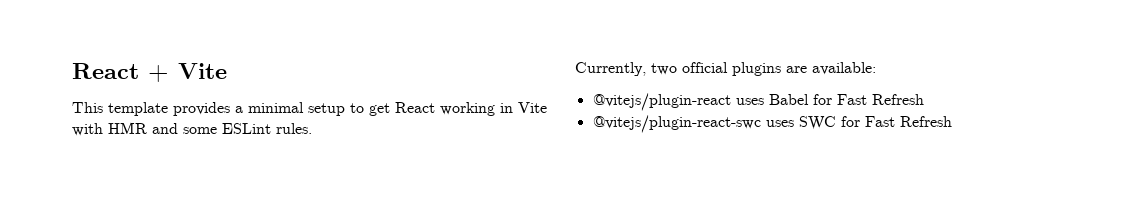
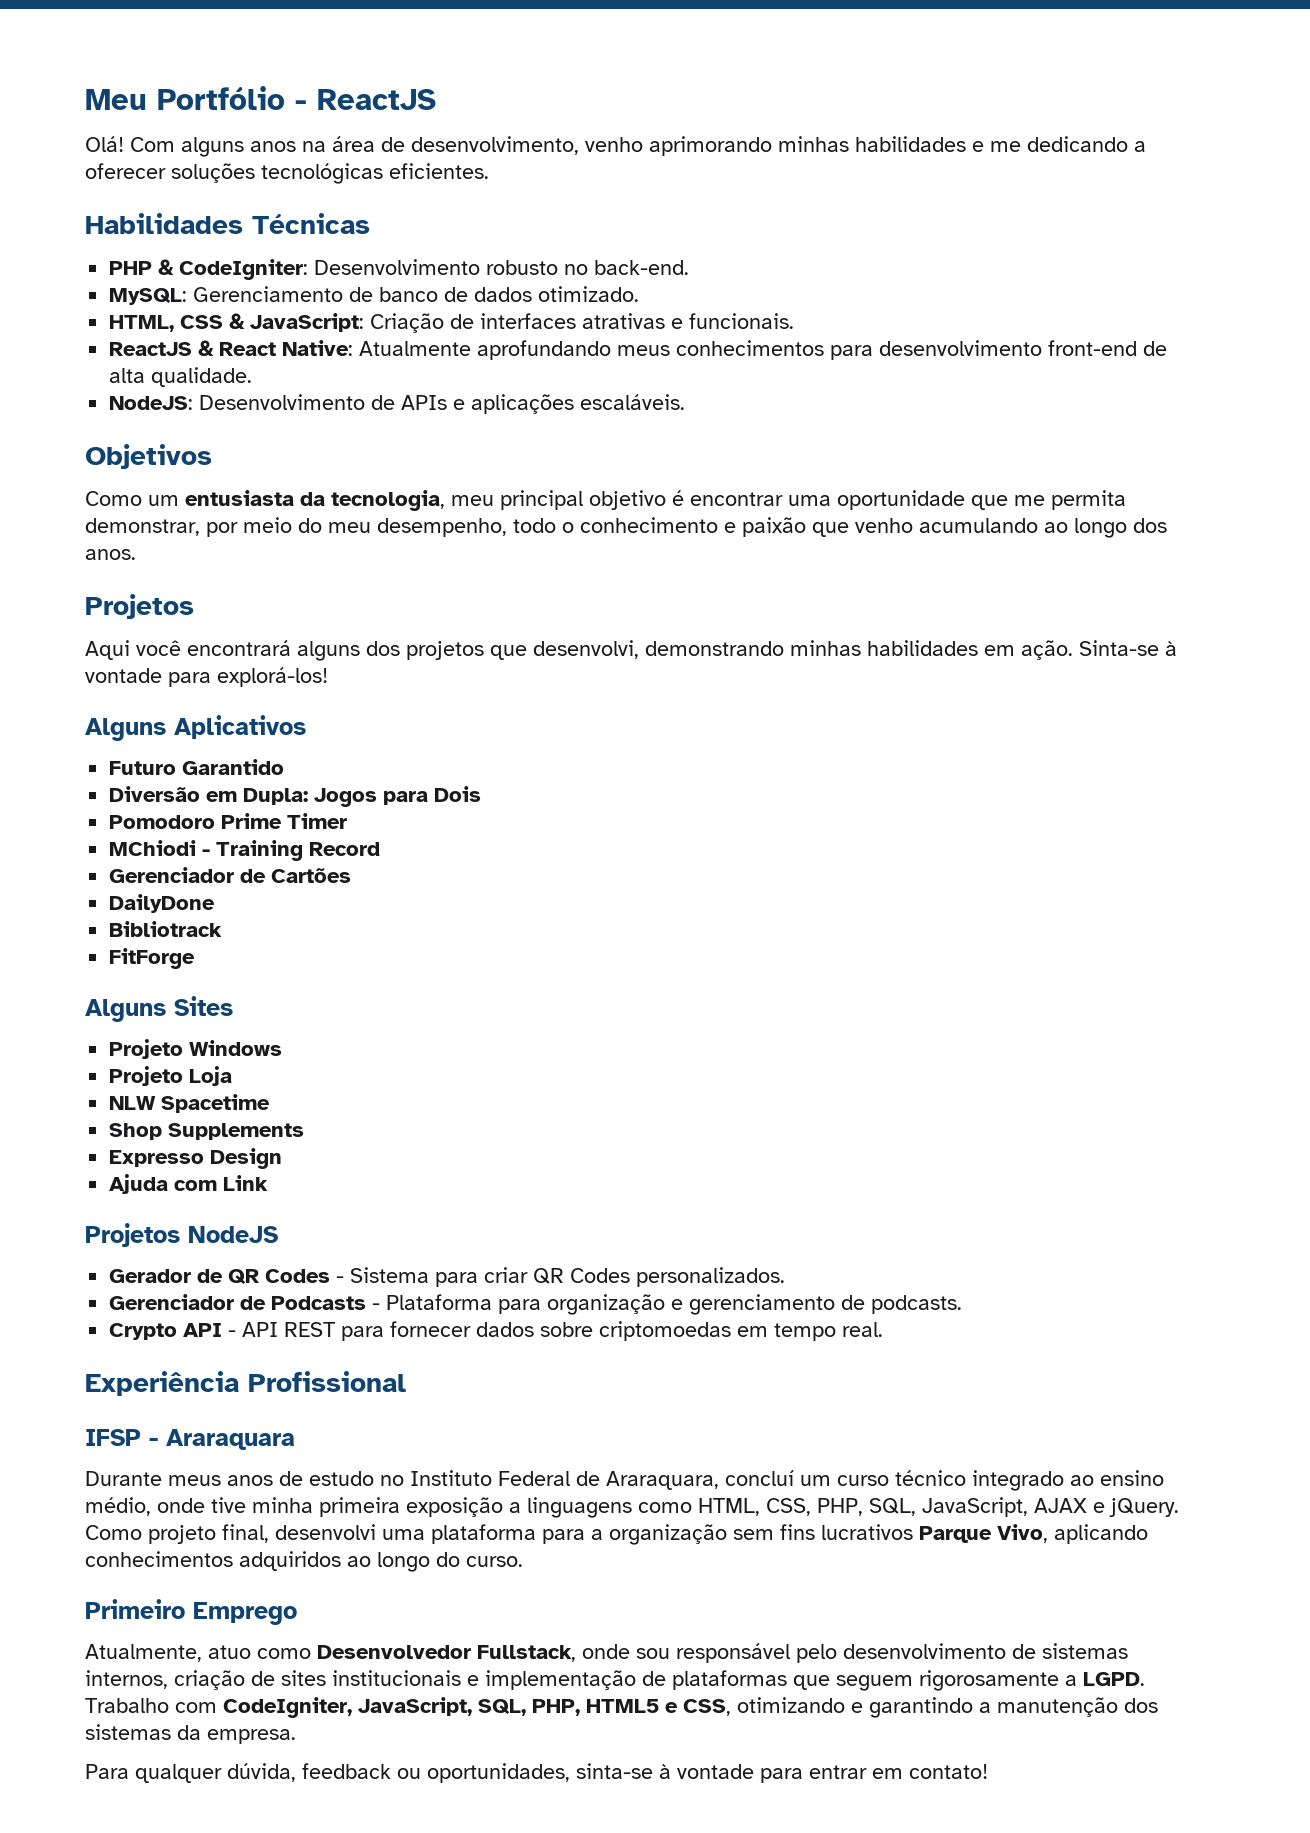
[72,63,227,82] [72,102,547,116] [72,122,312,136] [575,62,876,76] [592,93,924,111] [592,115,952,133] React + Vite // This template provides a minimal setup to get React working in Vite with HMR and some ESLint rules. // Currently, two official plugins are available: // @vitejs/plugin-react uses Babel for Fast Refresh // @vitejs/plugin-react-swc uses SWC for Fast Refresh -> [85,86,436,110] [85,136,1146,157] [85,163,489,184] [85,213,370,234] [109,259,690,280] [109,286,640,305] [109,313,795,333] [109,340,1168,360] [109,367,253,387] [109,394,686,414] [85,444,212,469] [85,490,1126,511] [85,517,1167,538] [85,549,136,560] [85,594,194,619] [85,640,1177,661] [85,667,328,687] [85,715,306,741] [109,759,285,775] [109,786,482,807] [109,813,348,829] [109,840,381,861] [109,867,352,883] [109,894,216,913] [109,921,223,937] [109,948,196,969] [85,996,233,1022] [109,1039,283,1059] [109,1066,233,1086] [109,1094,271,1113] [109,1123,305,1140] [109,1148,283,1169] [109,1174,269,1194] [85,1223,278,1247] [109,1267,786,1287] [109,1294,963,1315] [109,1321,884,1341] [85,1371,406,1396] [85,1429,295,1450] [85,1470,1164,1491] [85,1497,1179,1518] [85,1524,1148,1545] [85,1551,523,1572] [85,1599,297,1625] [85,1643,1128,1663] [85,1670,1145,1691] [85,1697,1158,1718] [85,1724,296,1744] [85,1763,988,1783] Meu Portfólio - ReactJS // Olá! Com alguns anos na área de desenvolvimento, venho aprimorando minhas habilidades e me dedicando a oferecer soluções tecnológicas eficientes. // Habilidades Técnicas // PHP & CodeIgniter: Desenvolvimento robusto no back-end. // MySQL: Gerenciamento de banco de dados otimizado. // HTML, CSS & JavaScript: Criação de interfaces atrativas e funcionais. // ReactJS & React Native: Atualmente aprofundando meus conhecimentos para desenvolvimento front-end de alta qualidade. // NodeJS: Desenvolvimento de APIs e aplicações escaláveis. // Objetivos // Como um entusiasta da tecnologia, meu principal objetivo é encontrar uma oportunidade que me permita demonstrar, por meio do meu desempenho, todo o conhecimento e paixão que venho acumulando ao longo dos anos. // Projetos // Aqui você encontrará alguns dos projetos que desenvolvi, demonstrando minhas habilidades em ação. Sinta-se à vontade para explorá-los! // Alguns Aplicativos // Futuro Garantido // Diversão em Dupla: Jogos para Dois // Pomodoro Prime Timer // MChiodi - Training Record // Gerenciador de Cartões // DailyDone // Bibliotrack // FitForge // Alguns Sites // Projeto Windows // Projeto Loja // NLW Spacetime // Shop Supplements // Expresso Design // Ajuda com Link // Projetos NodeJS // Gerador de QR Codes - Sistema para criar QR Codes personalizados. // Gerenciador de Podcasts - Plataforma para organização e gerenciamento de podcasts. // Crypto API - API REST para fornecer dados sobre criptomoedas em tempo real. // Experiência Profissional // IFSP - Araraquara // Durante meus anos de estudo no Instituto Federal de Araraquara, concluí um curso técnico integrado ao ensino médio, onde tive minha primeira exposição a linguagens como HTML, CSS, PHP, SQL, JavaScript, AJAX e jQuery. Como projeto final, desenvolvi uma plataforma para a organização sem fins lucrativos Parque Vivo, aplicando conhecimentos adquiridos ao longo do curso. // Primeiro Emprego // Atualmente, atuo como Desenvolvedor Fullstack, onde sou responsável pelo desenvolvimento de sistemas internos, criação de sites institucionais e implementação de plataformas que seguem rigorosamente a LGPD. Trabalho com CodeIgniter, JavaScript, SQL, PHP, HTML5 e CSS, otimizando e garantindo a manutenção dos sistemas da empresa. // Para qualquer dúvida, feedback ou oportunidades, sinta-se à vontade para entrar em contato!

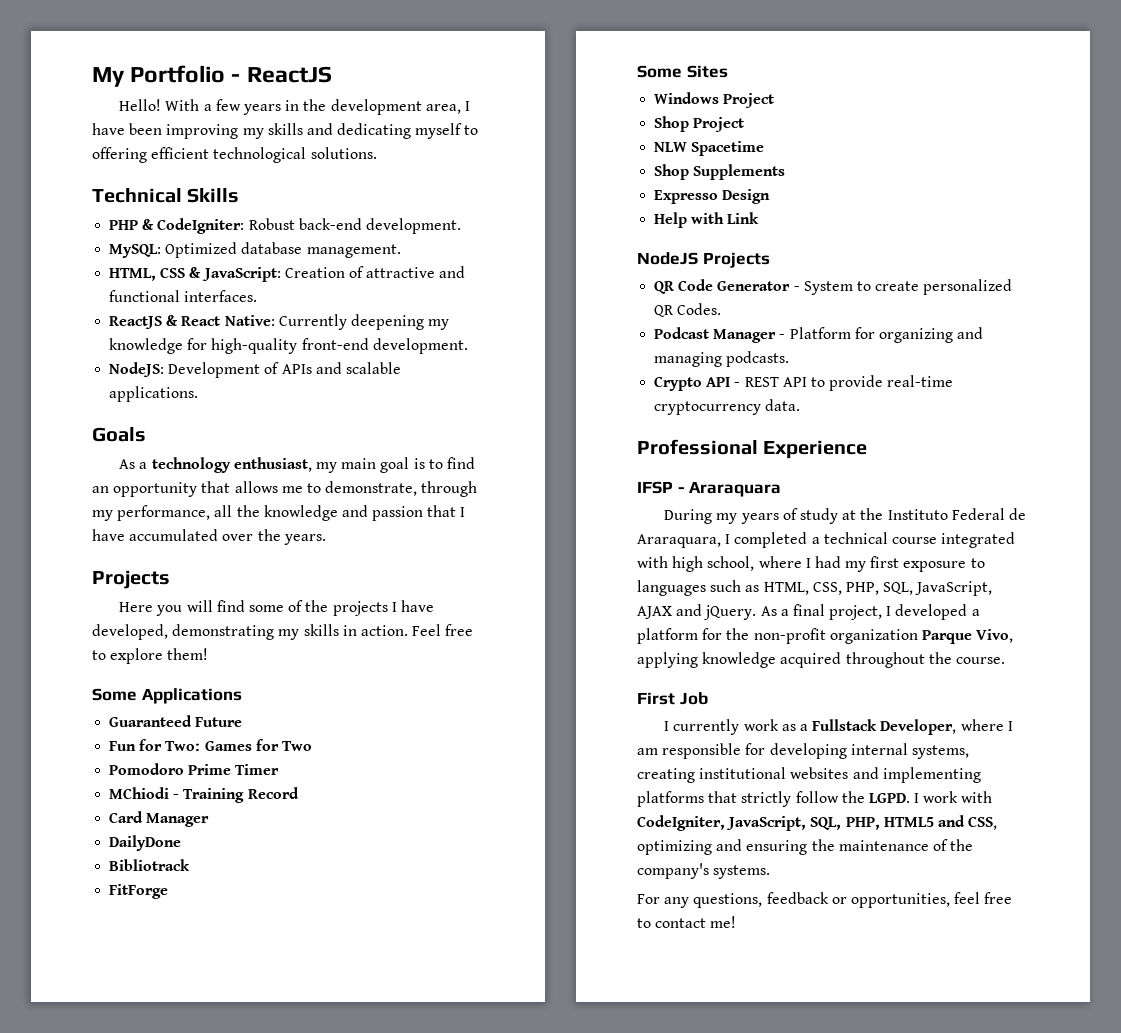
[85,86,285,110] Meu Portfólio -> [92,65,226,87] My Portfolio
[85,136,1146,157] [85,163,489,184] [85,213,370,234] [109,259,690,280] [109,286,640,305] [109,313,795,333] [109,340,1168,360] [109,367,253,387] [109,394,686,414] [85,444,212,469] [85,490,1126,511] [85,517,1167,538] [85,549,136,560] [85,594,194,619] [85,640,1177,661] [85,667,328,687] [85,715,306,741] [109,759,285,775] [109,786,482,807] Olá! Com alguns anos na área de desenvolvimento, venho aprimorando minhas habilidades e me dedicando a oferecer soluções tecnológicas eficientes. // Habilidades Técnicas // PHP & CodeIgniter: Desenvolvimento robusto no back-end. // MySQL: Gerenciamento de banco de dados otimizado. // HTML, CSS & JavaScript: Criação de interfaces atrativas e funcionais. // ReactJS & React Native: Atualmente aprofundando meus conhecimentos para desenvolvimento front-end de alta qualidade. // NodeJS: Desenvolvimento de APIs e aplicações escaláveis. // Objetivos // Como um entusiasta da tecnologia, meu principal objetivo é encontrar uma oportunidade que me permita demonstrar, por meio do meu desempenho, todo o conhecimento e paixão que venho acumulando ao longo dos anos. // Projetos // Aqui você encontrará alguns dos projetos que desenvolvi, demonstrando minhas habilidades em ação. Sinta-se à vontade para explorá-los! // Alguns Aplicativos // Futuro Garantido // Diversão em Dupla: Jogos para Dois -> [119,99,470,115] [92,123,479,139] [92,147,377,163] [92,188,240,203] [109,218,461,234] [109,242,401,258] [109,266,466,282] [109,290,258,302] [109,314,450,330] [109,338,468,354] [109,362,401,378] [109,386,199,402] [92,427,146,442] [119,457,475,473] [92,481,478,497] [92,505,466,521] [92,529,326,545] [92,570,170,589] [119,600,434,616] [92,624,474,640] [92,648,209,664] [92,688,242,704] [109,715,243,727] [109,739,312,751] Hello! With a few years in the development area, I have been improving my skills and dedicating myself to offering efficient technological solutions. // Technical Skills // PHP & CodeIgniter: Robust back-end development. // MySQL: Optimized database management. // HTML, CSS & JavaScript: Creation of attractive and functional interfaces. // ReactJS & React Native: Currently deepening my knowledge for high-quality front-end development. // NodeJS: Development of APIs and scalable applications. // Goals // As a technology enthusiast, my main goal is to find an opportunity that allows me to demonstrate, through my performance, all the knowledge and passion that I have accumulated over the years. // Projects // Here you will find some of the projects I have developed, demonstrating my skills in action. Feel free to explore them! // Some Applications // Guaranteed Future // Fun for Two: Games for Two
[109,867,352,883] Gerenciador de Cartões -> [109,811,210,827] Card Manager
[85,999,166,1022] Alguns -> [637,65,682,78] Some
[109,1039,184,1059] Projeto -> (728, 71) none
[109,1066,233,1086] // Projeto Loja -> [723,93,775,108] [654,116,745,132] Project // Shop Project
[109,1174,218,1194] Ajuda com -> [654,212,725,228] Help with
[85,1223,180,1247] Projetos -> (760, 218) none
[109,1267,786,1287] [109,1294,963,1315] [109,1321,884,1341] [85,1371,406,1396] [85,1429,295,1450] [85,1470,1164,1491] [85,1497,692,1518] // Gerador de QR Codes - Sistema para criar QR Codes personalizados. // Gerenciador de Podcasts - Plataforma para organização e gerenciamento de podcasts. // Crypto API - API REST para fornecer dados sobre criptomoedas em tempo real. // Experiência Profissional // IFSP - Araraquara // Durante meus anos de estudo no Instituto Federal de Araraquara, concluí um curso técnico integrado ao ensino médio, onde tive minha primeira exposição a linguagens como -> [702,252,770,268] [654,279,1013,295] [654,303,722,317] [654,327,984,343] [654,351,790,367] [654,375,954,391] [654,399,801,415] [637,439,868,459] [637,481,782,497] [664,508,1026,524] [637,532,1016,548] [637,556,985,572] [637,580,760,596] Projects // QR Code Generator - System to create personalized QR Codes. // Podcast Manager - Platform for organizing and managing podcasts. // Crypto API - REST API to provide real-time cryptocurrency data. // Professional Experience // IFSP - Araraquara // During my years of study at the Instituto Federal de Araraquara, I completed a technical course integrated with high school, where I had my first exposure to languages such as
[1093,1498,1179,1517] [85,1524,1148,1545] [85,1551,523,1572] [85,1599,297,1625] [85,1643,1128,1663] [85,1670,1145,1691] [85,1698,217,1713] e jQuery. Como projeto final, desenvolvi uma plataforma para a organização sem fins lucrativos Parque Vivo, aplicando conhecimentos adquiridos ao longo do curso. // Primeiro Emprego // Atualmente, atuo como Desenvolvedor Fullstack, onde sou responsável pelo desenvolvimento de sistemas internos, criação de sites institucionais e implementação de plataformas que seguem rigorosamente a LGPD. Trabalho com -> [676,604,980,620] [637,628,1014,644] [637,652,1005,668] [637,692,708,705] [664,719,1013,735] [637,743,969,759] [637,767,981,783] [637,791,993,807] and jQuery. As a final project, I developed a platform for the non-profit organization Parque Vivo, applying knowledge acquired throughout the course. // First Job // I currently work as a Fullstack Developer, where I am responsible for developing internal systems, creating institutional websites and implementing platforms that strictly follow the LGPD. I work with
[665,1697,1158,1718] [85,1724,296,1744] [85,1763,988,1783] e CSS, otimizando e garantindo a manutenção dos sistemas da empresa. // Para qualquer dúvida, feedback ou oportunidades, sinta-se à vontade para entrar em contato! -> [937,815,998,830] [637,839,974,855] [637,863,771,879] [637,892,1013,908] [637,916,737,928] and CSS, optimizing and ensuring the maintenance of the company's systems. // For any questions, feedback or opportunities, feel free to contact me!

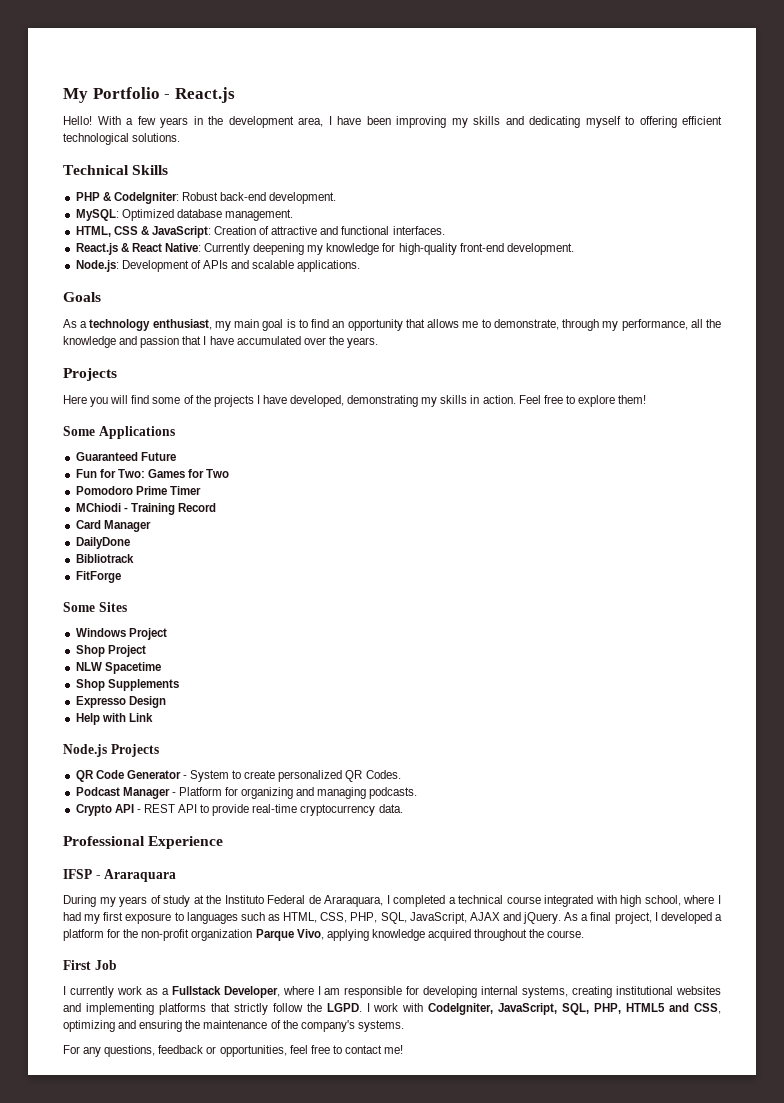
[246,66,332,83] ReactJS -> [174,87,235,103] React.js
[109,316,163,329] ReactJS -> [75,243,118,255] React.js
[109,362,165,377] NodeJS: -> [75,260,119,272] Node.js:
[637,252,698,265] NodeJS -> [63,744,107,757] Node.js

